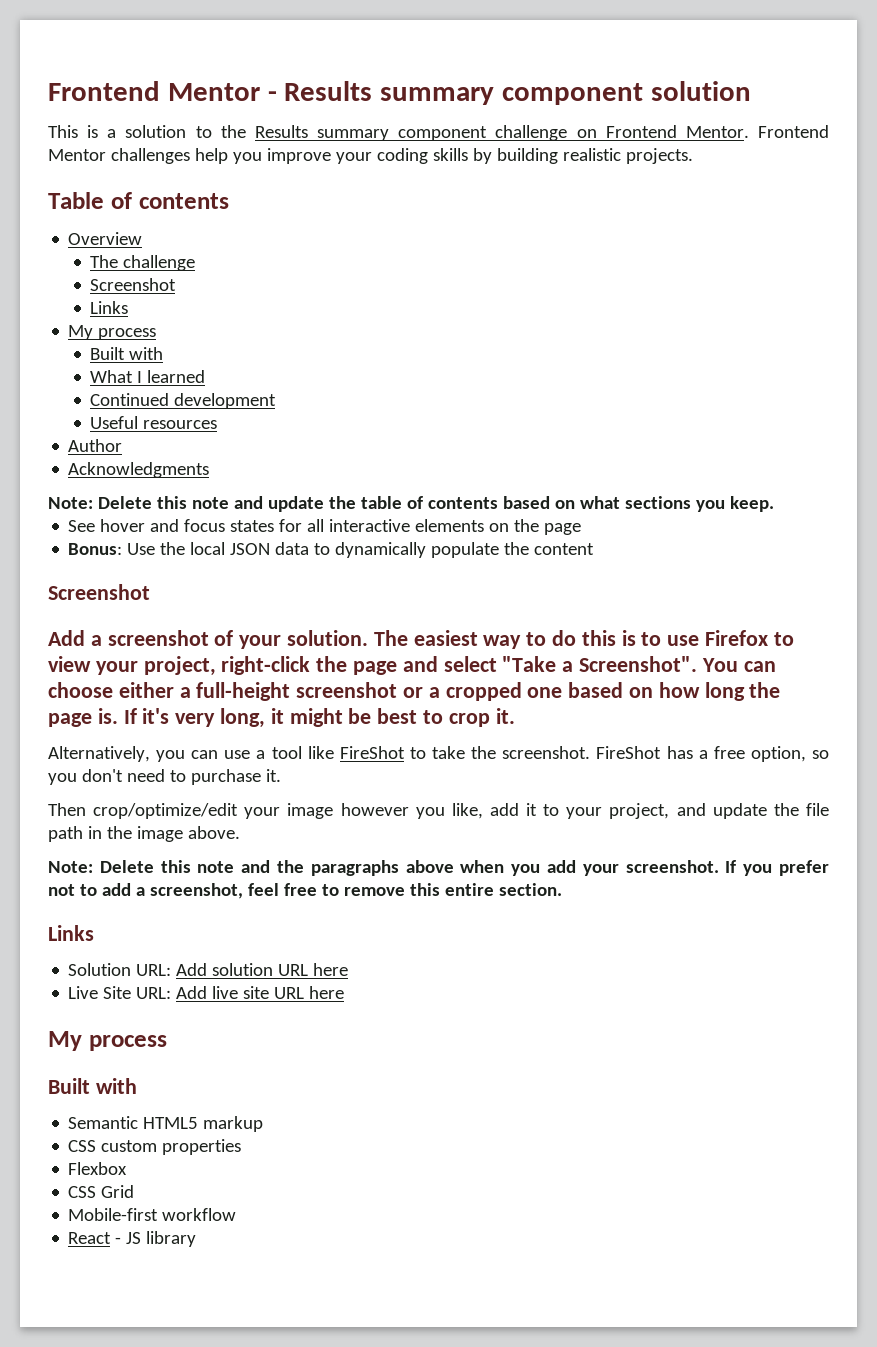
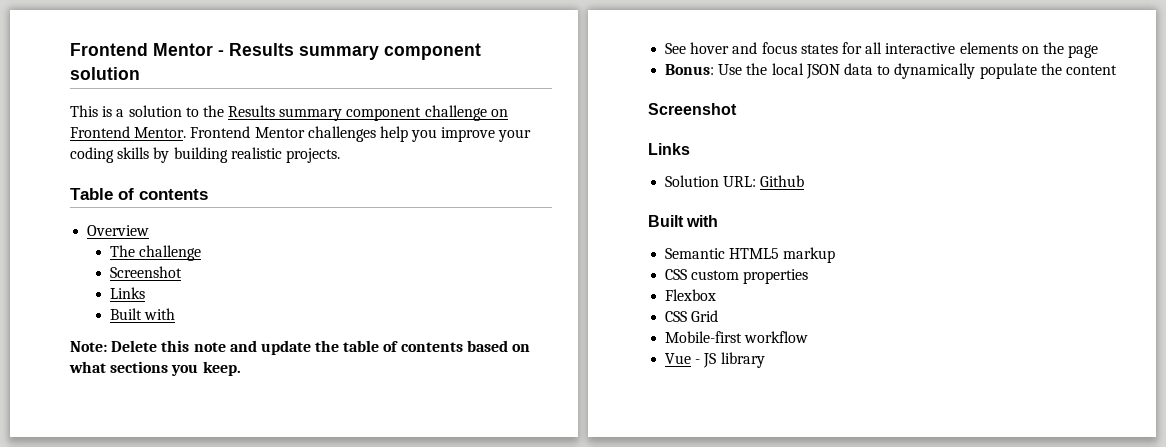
[68,325,157,340] [90,347,164,360] [90,370,206,383] [90,393,277,409] [90,416,218,429] [68,439,123,452] [68,462,210,478] // My process // Built with // What I learned // Continued development // Useful resources // Author // Acknowledgments -> [109,308,176,320] // Built with
[48,630,794,649] [48,656,776,676] [48,682,781,701] [48,708,515,728] [48,746,830,762] [48,769,281,785] [48,803,829,819] [48,826,240,842] [48,860,829,876] [48,883,562,899] [48,925,94,941] [68,963,349,976] [68,986,345,999] [48,1031,167,1051] Add a screenshot of your solution. The easiest way to do this is to use Firefox to view your project, right-click the page and select "Take a Screenshot". You can choose either a full-height screenshot or a cropped one based on how long the page is. If it's very long, it might be best to crop it. // Alternatively, you can use a tool like FireShot to take the screenshot. FireShot has a free option, so you don't need to purchase it. // Then crop/optimize/edit your image however you like, add it to your project, and update the file path in the image above. // Note: Delete this note and the paragraphs above when you add your screenshot. If you prefer not to add a screenshot, feel free to remove this entire section. // Links // Solution URL: Add solution URL here // Live Site URL: Add live site URL here // My process -> [648,143,690,155] [665,175,805,187] Links // Solution URL: Github
[68,1232,112,1244] React -> [665,353,692,364] Vue

